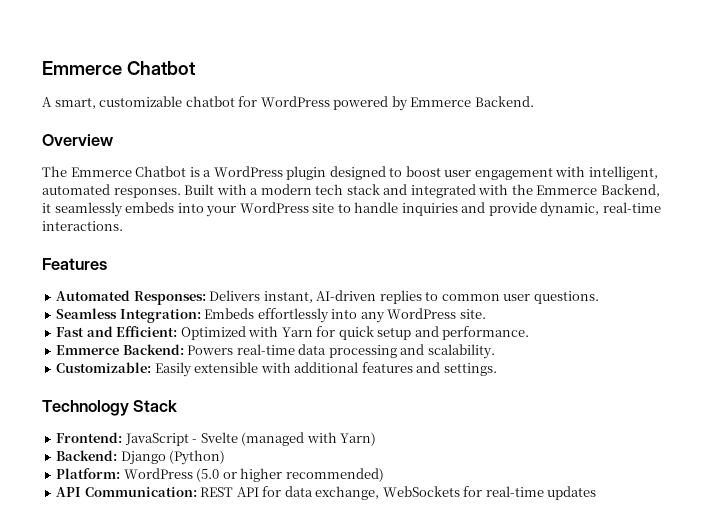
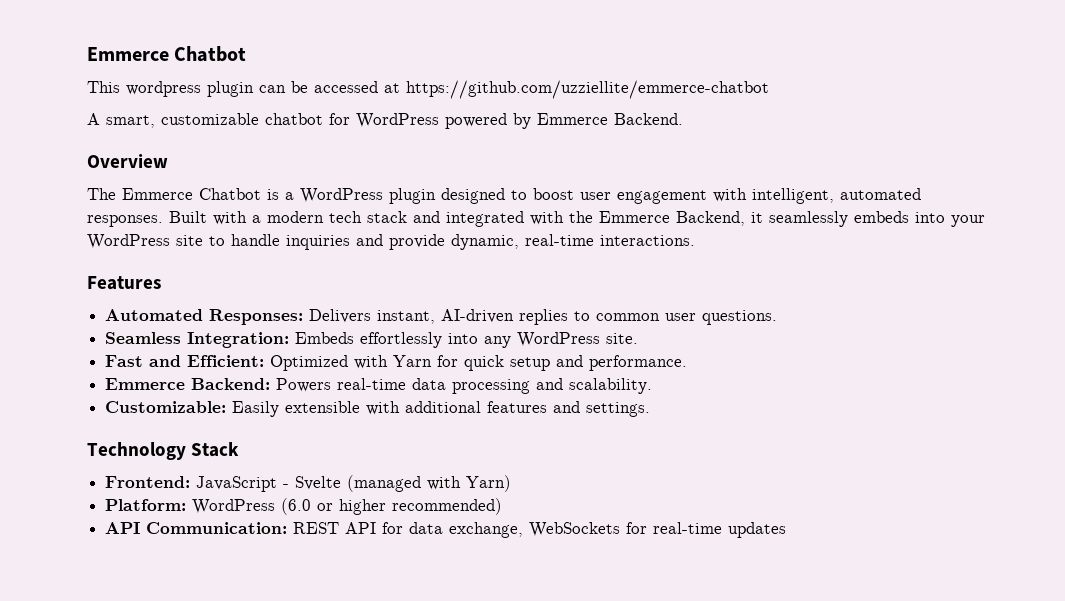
[42,61,196,75] Emmerce Chatbot -> [87,46,247,62] [87,80,769,99] Emmerce Chatbot // This wordpress plugin can be accessed at https://github.com/uzziellite/emmerce-chatbot
[56,450,226,465] // Backend: Django (Python) -> (512, 483) none
[196,468,220,482] (5.0 -> [281,498,312,515] (6.0

